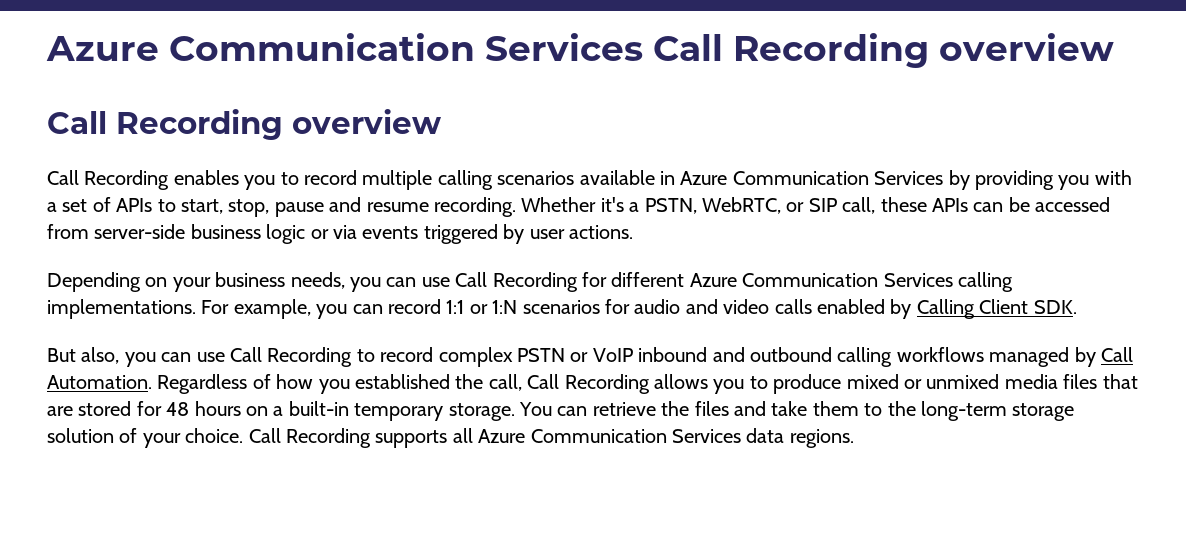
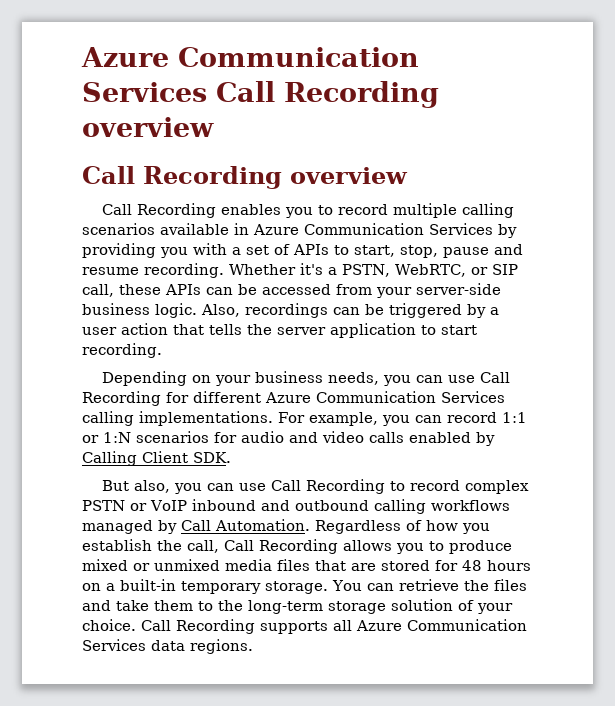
(89, 231) none -> [376,287,412,298] your
[266,224,633,244] logic or via events triggered by user actions. -> [155,303,499,318] [82,323,477,338] [82,343,162,358] logic. Also, recordings can be triggered by a user action that tells the server application to start recording.
[355,374,450,389] established -> [82,539,152,551] establish

